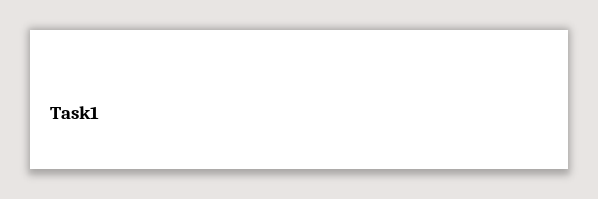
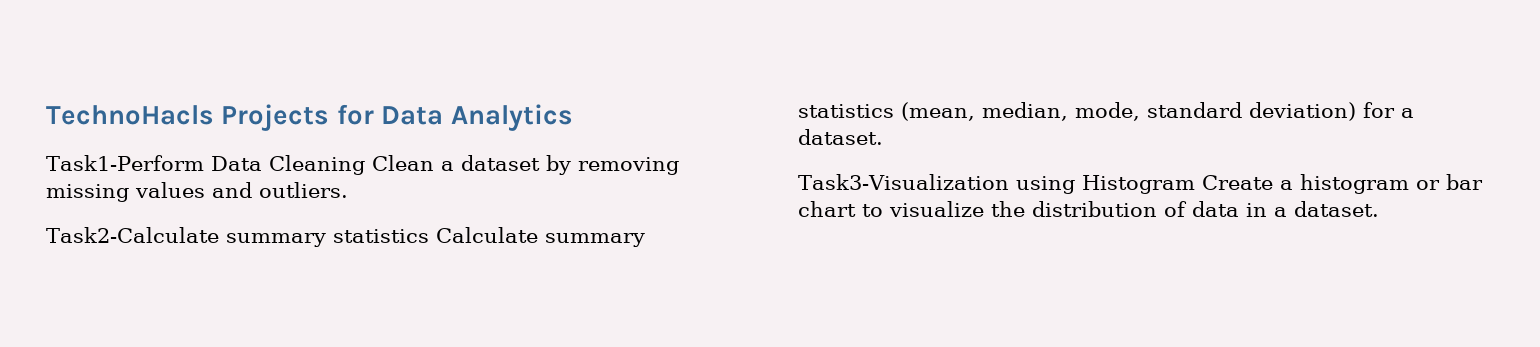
[50,106,99,119] Task1 -> [46,104,573,131] [46,155,679,175] [46,182,348,202] [46,227,645,247] [798,102,1414,121] [798,129,883,145] [798,174,1483,194] [798,201,1379,217] TechnoHacls Projects for Data Analytics // Task1-Perform Data Cleaning Clean a dataset by removing missing values and outliers. // Task2-Calculate summary statistics Calculate summary statistics (mean, median, mode, standard deviation) for a dataset. // Task3-Visualization using Histogram Create a histogram or bar chart to visualize the distribution of data in a dataset.

